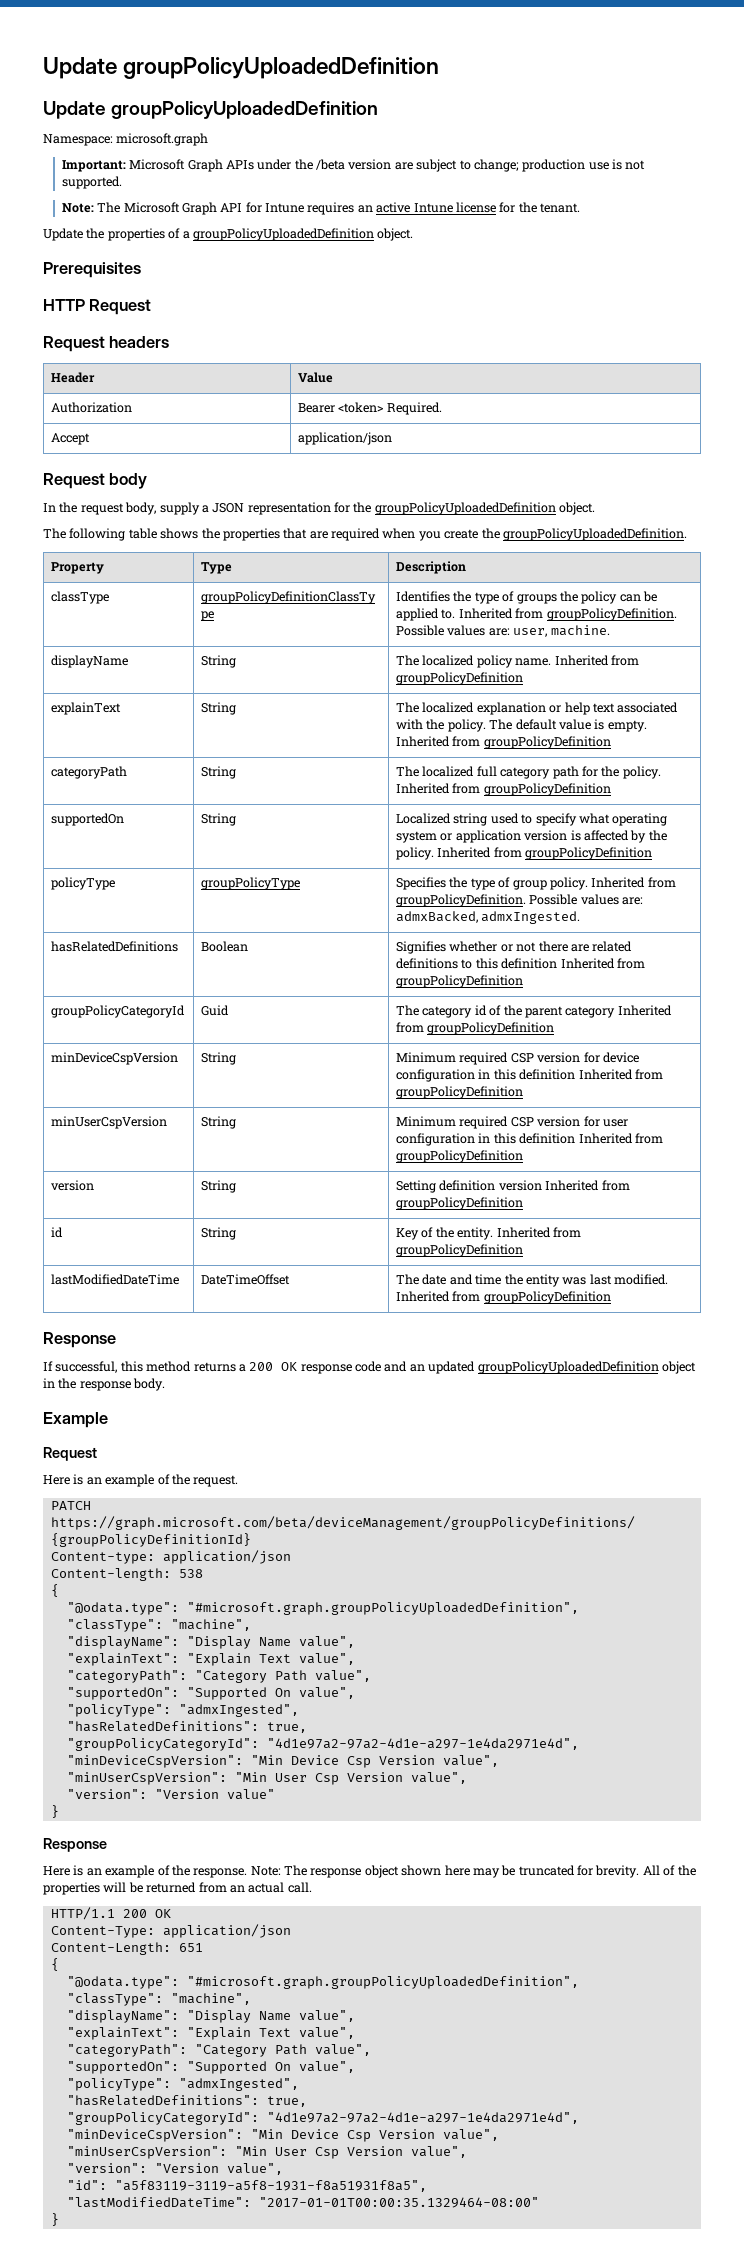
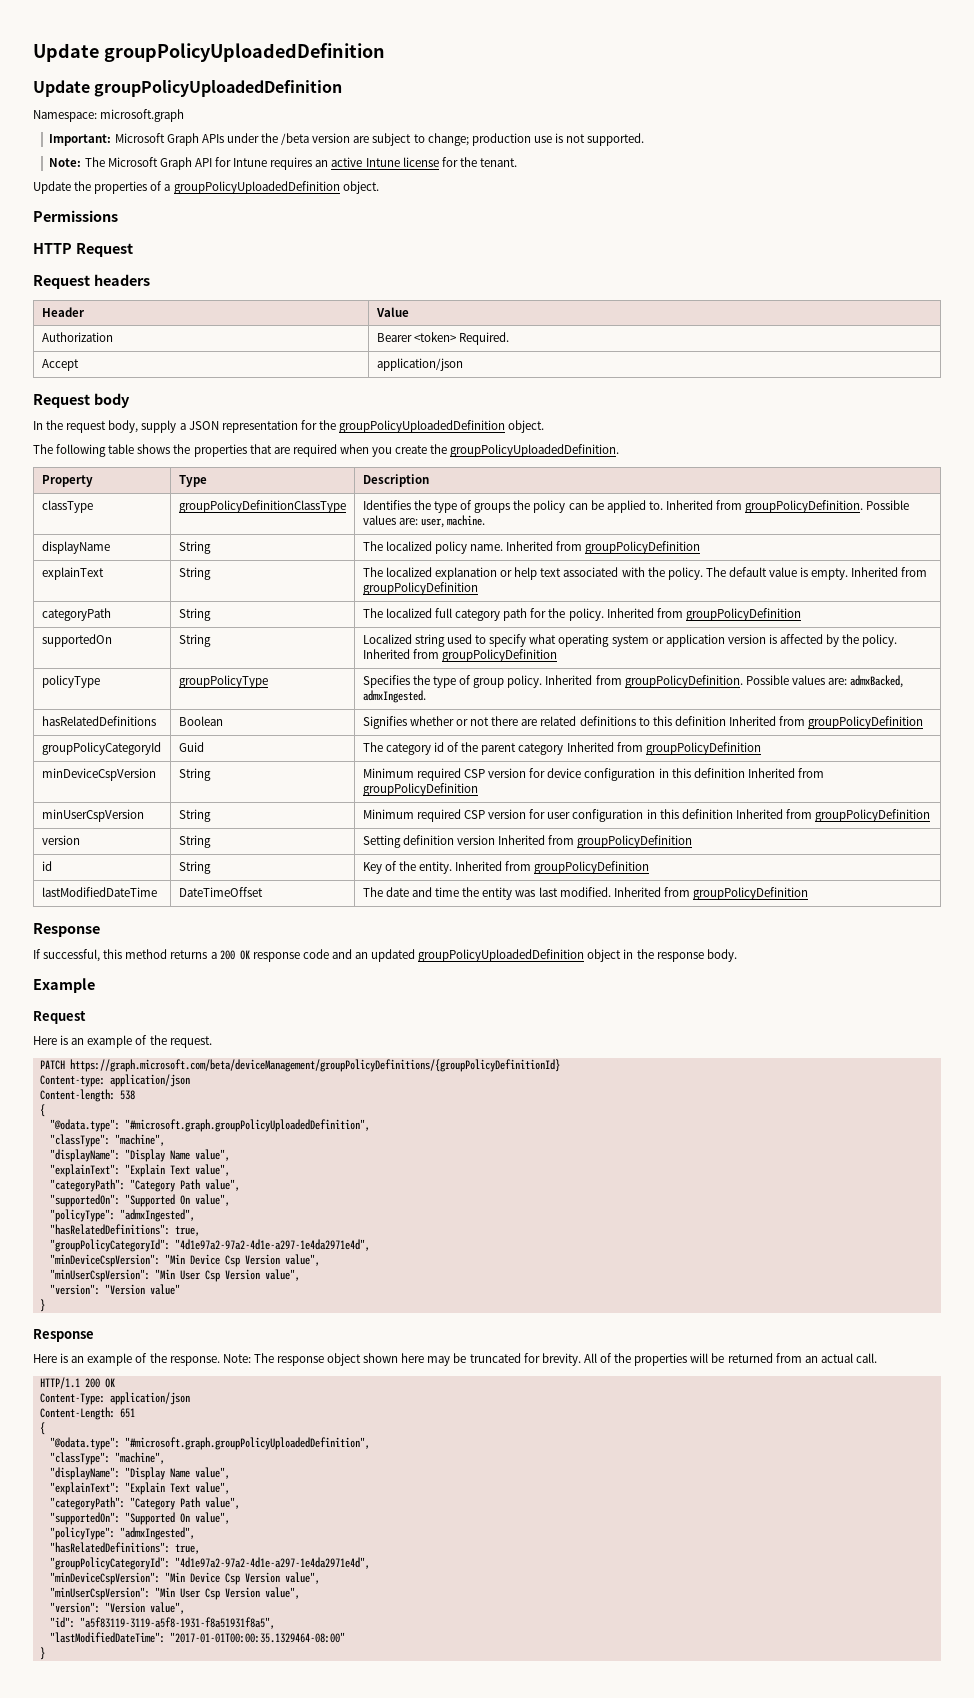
[43,262,141,278] Prerequisites -> [33,210,118,222] Permissions

